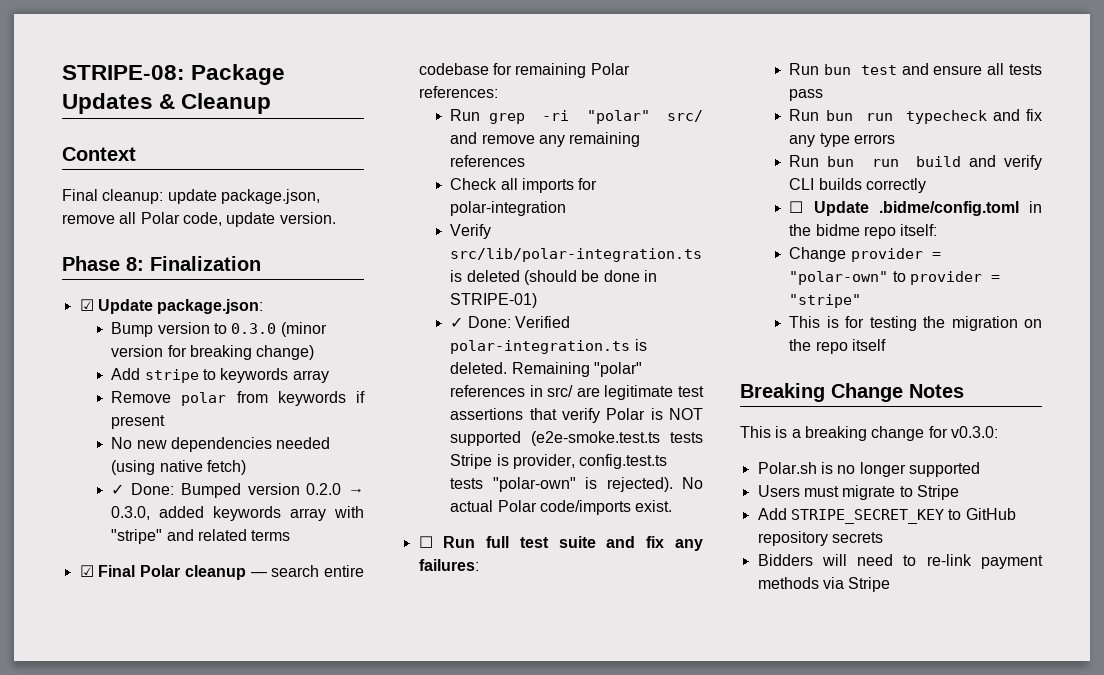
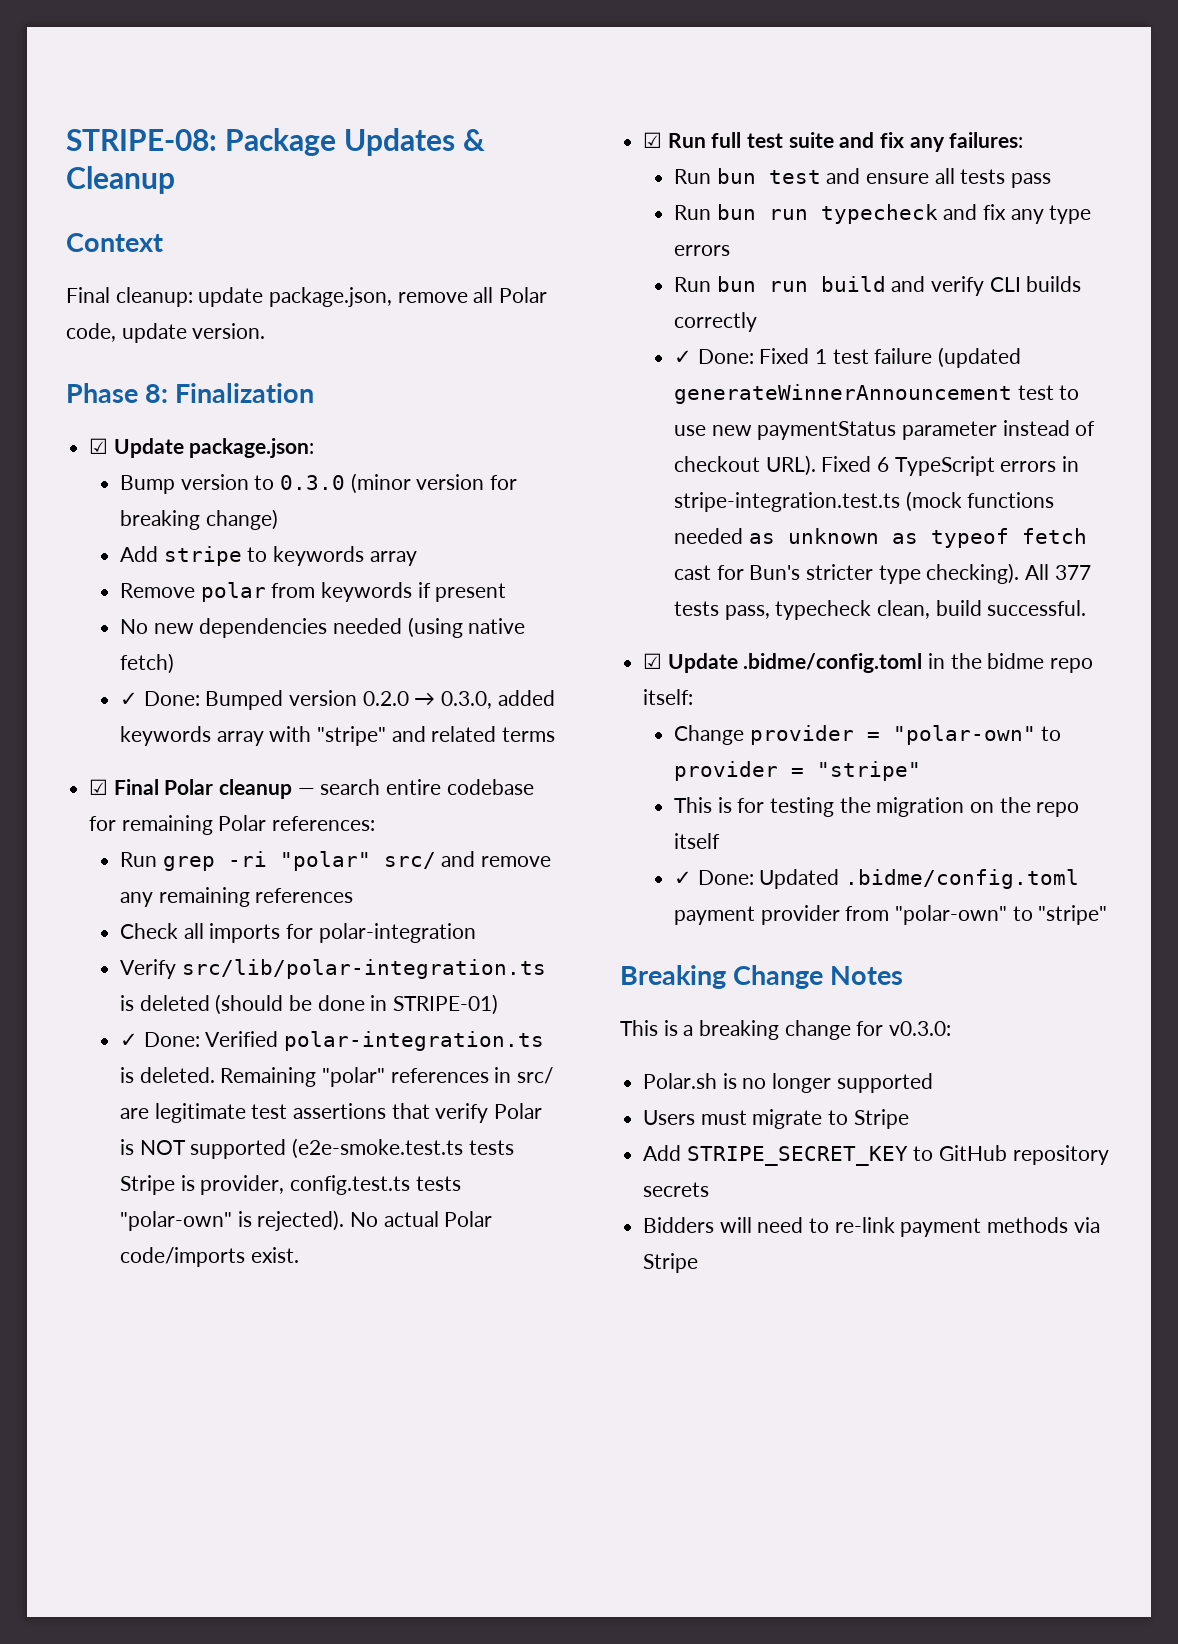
[418,536,433,548] ☐ -> [643,132,663,148] ☑
[789,201,804,213] ☐ -> [674,347,1022,368] [674,384,1080,404] [674,420,1096,440] [674,455,1080,476] [674,491,1055,512] [674,528,1087,548] [674,563,1091,584] [674,600,1087,620] [643,653,663,669] ✓ Done: Fixed 1 test failure (updated generateWinnerAnnouncement test to use new paymentStatus parameter instead of checkout URL). Fixed 6 TypeScript errors in stripe-integration.test.ts (mock functions needed as unknown as typeof fetch cast for Bun's stricter type checking). All 377 tests pass, typecheck clean, build successful. // ☑
(886, 345) none -> [674,869,1080,889] [674,905,1108,925] // ✓ Done: Updated .bidme/config.toml payment provider from "polar-own" to "stripe"

